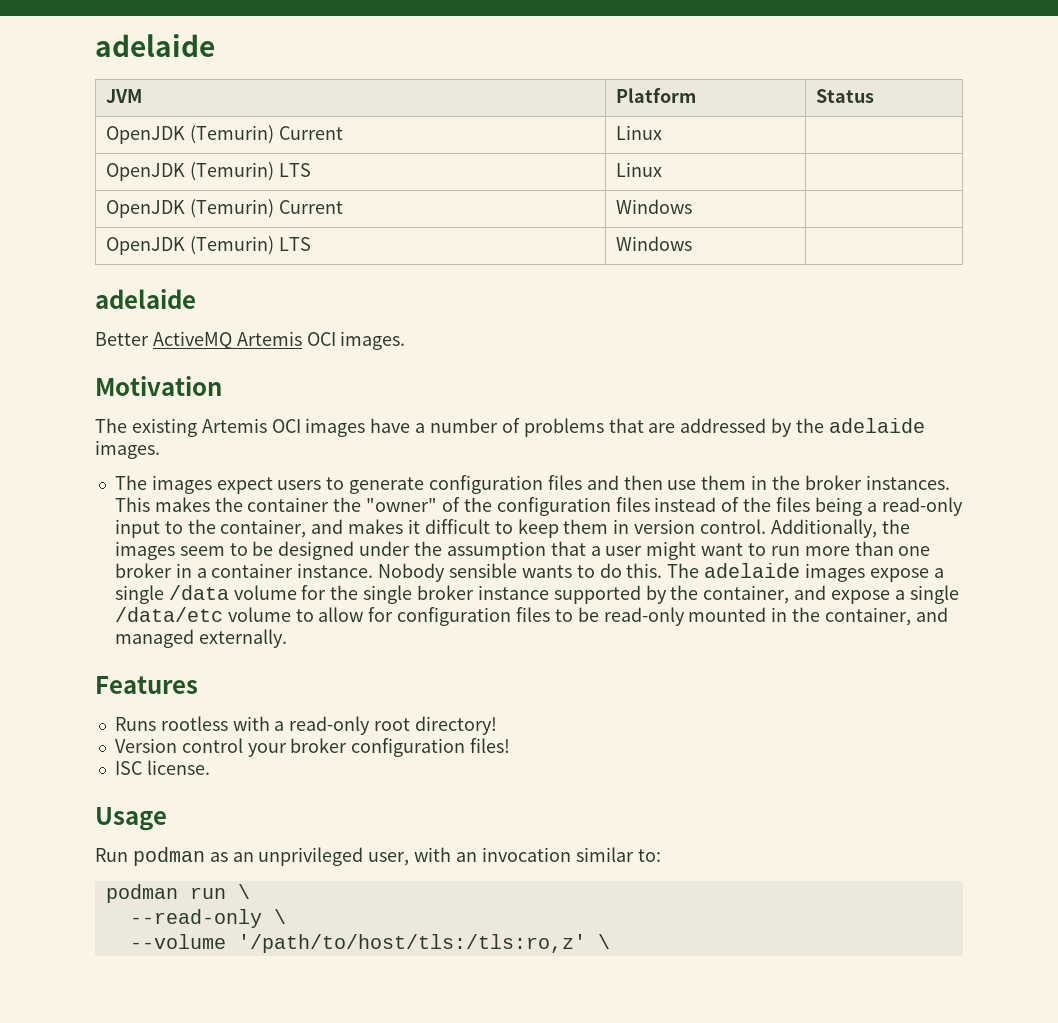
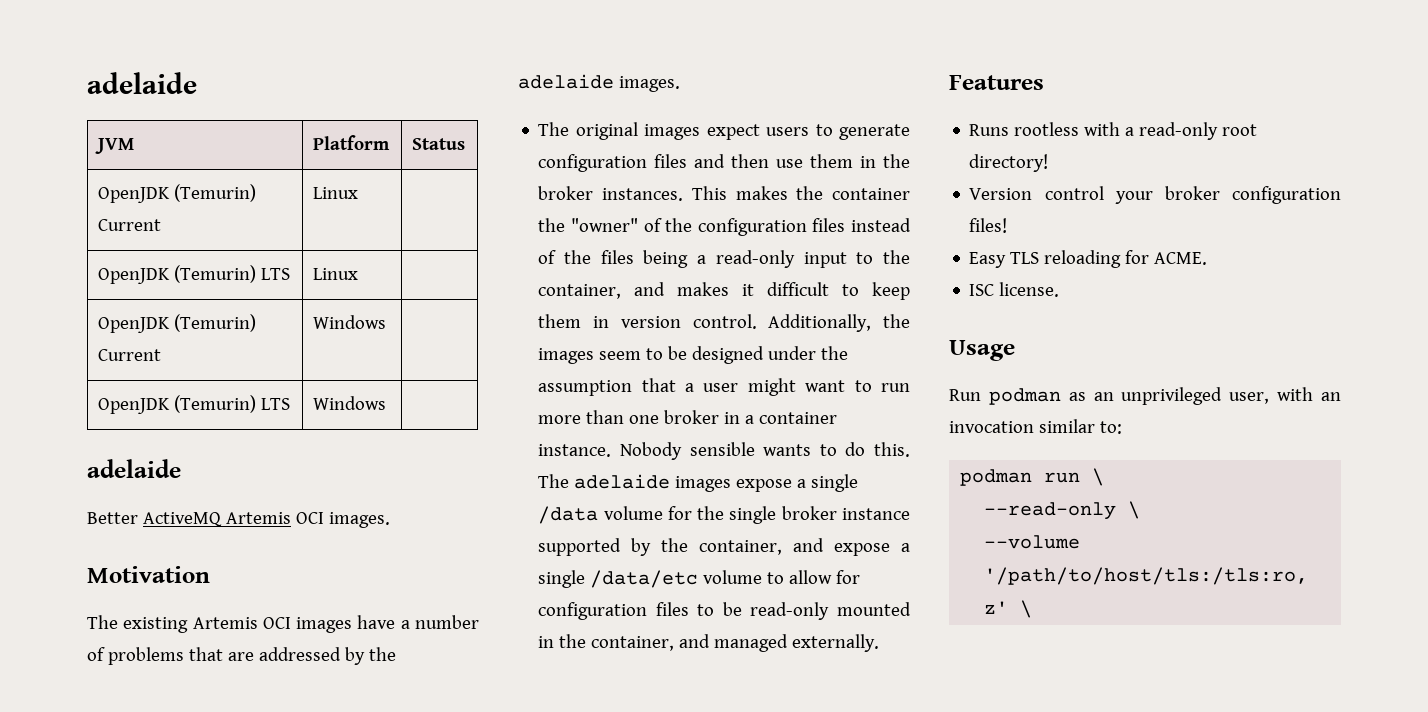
(147, 482) none -> [575,122,638,140] original
(511, 745) none -> [969,250,1208,268] // Easy TLS reloading for ACME.

